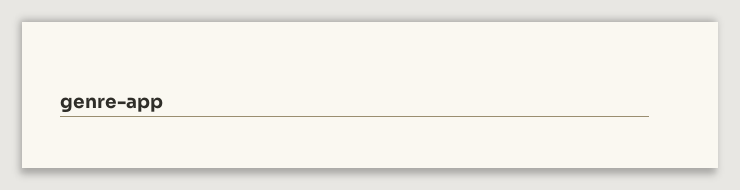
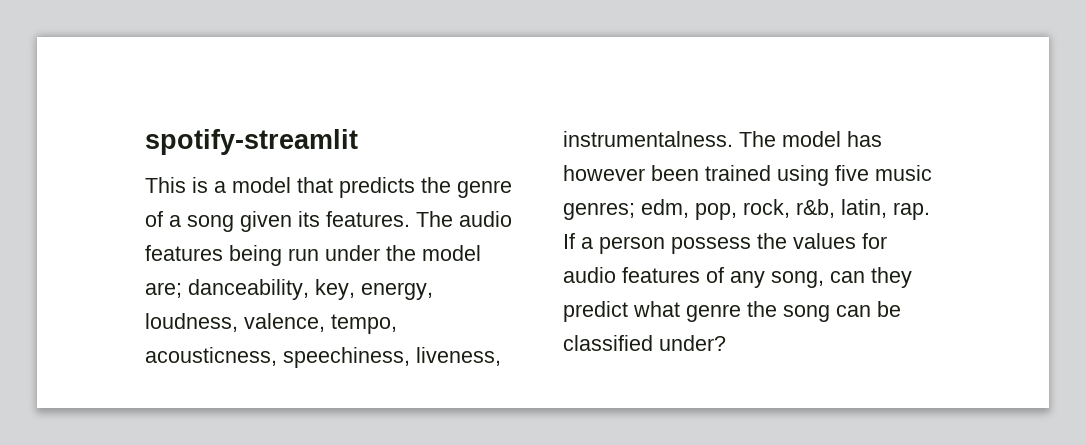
[60,97,163,113] genre-app -> [145,129,358,155] [145,177,512,198] [145,211,512,232] [145,245,481,266] [145,279,433,300] [145,313,397,334] [145,347,501,368] [563,131,882,147] [563,165,932,186] [563,199,930,220] [563,233,887,254] [563,267,912,288] [563,301,901,322] [563,335,726,351] spotify-streamlit // This is a model that predicts the genre of a song given its features. The audio features being run under the model are; danceability, key, energy, loudness, valence, tempo, acousticness, speechiness, liveness, instrumentalness. The model has however been trained using five music genres; edm, pop, rock, r&b, latin, rap. If a person possess the values for audio features of any song, can they predict what genre the song can be classified under?

